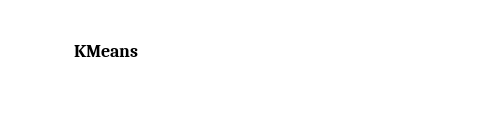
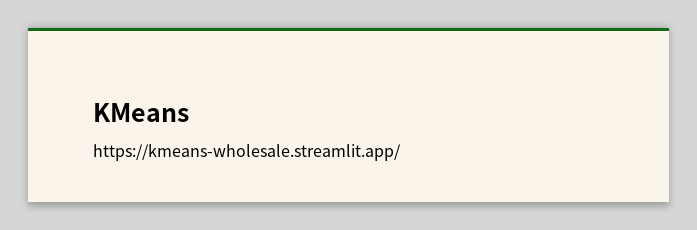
(138, 51) none -> [93,143,401,161] // https://kmeans-wholesale.streamlit.app/

